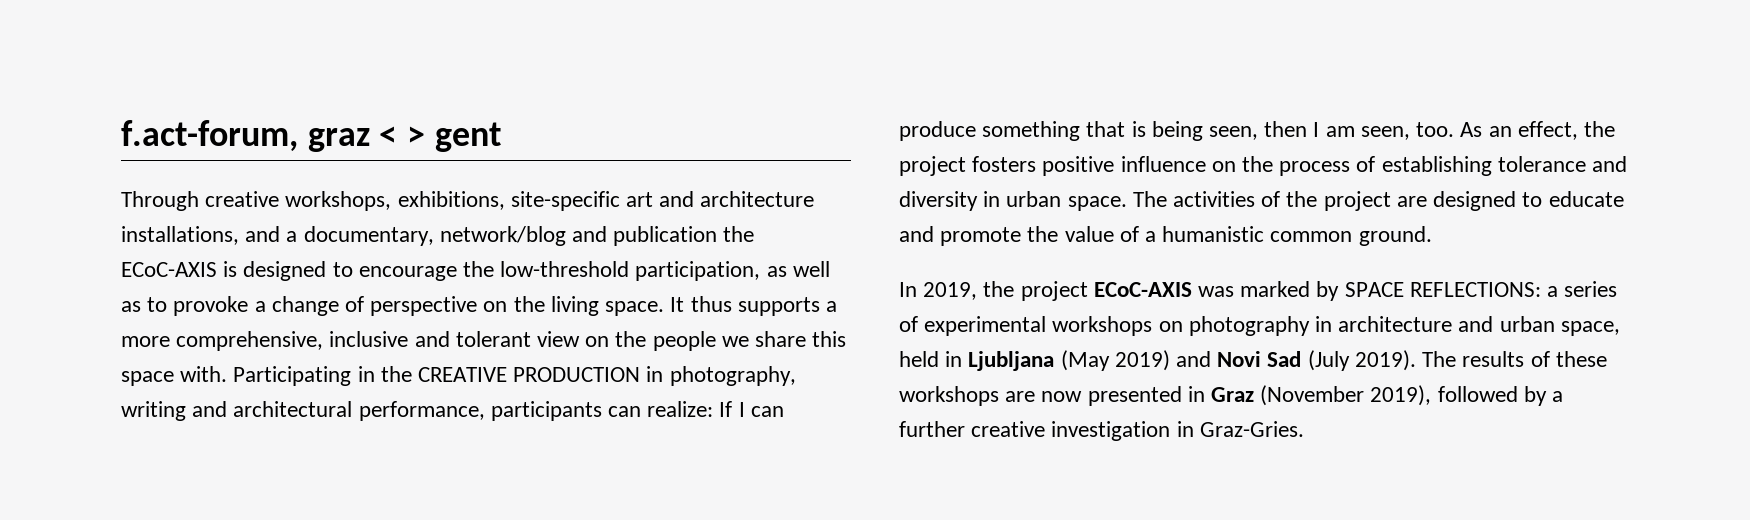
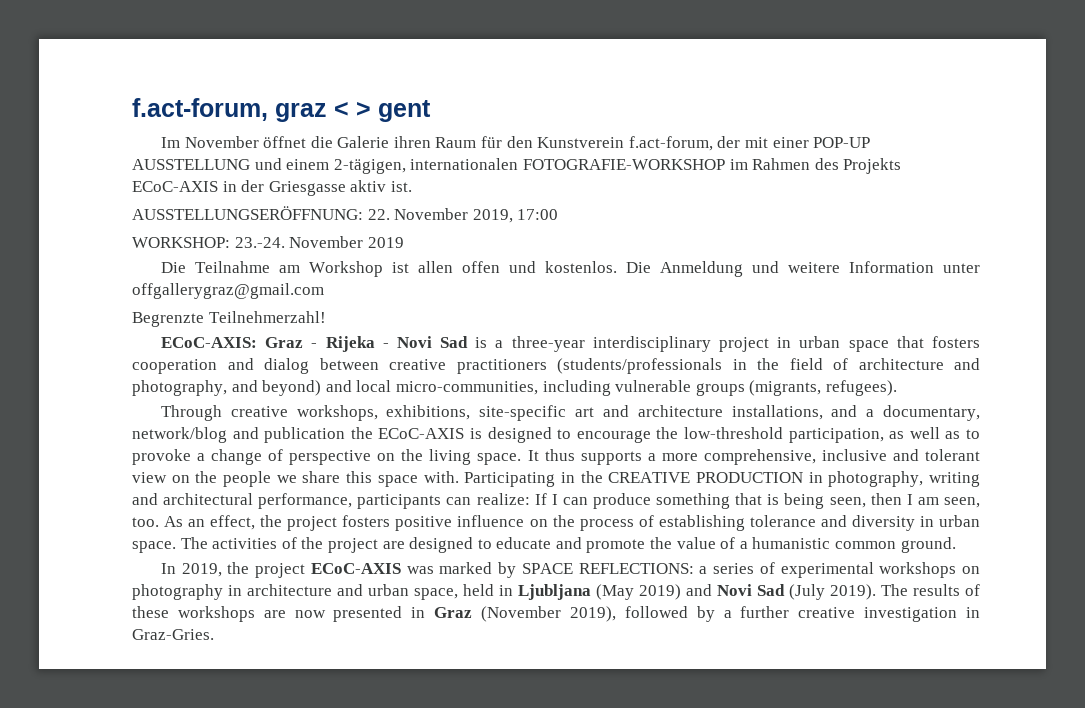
(501, 137) none -> [160,136,871,151] [132,158,902,174] [132,180,412,196] [132,206,559,223] [132,236,404,248] [160,261,981,277] [132,283,324,299] [132,311,326,327] [160,336,981,352] [132,358,980,374] [132,380,897,396] // Im November öffnet die Galerie ihren Raum für den Kunstverein f.act-forum, der mit einer POP-UP AUSSTELLUNG und einem 2-tägigen, internationalen FOTOGRAFIE-WORKSHOP im Rahmen des Projekts ECoC-AXIS in der Griesgasse aktiv ist. // AUSSTELLUNGSERÖFFNUNG: 22. November 2019, 17:00 // WORKSHOP: 23.-24. November 2019 // Die Teilnahme am Workshop ist allen offen und kostenlos. Die Anmeldung und weitere Information unter offgallerygraz@gmail.com // Begrenzte Teilnehmerzahl! // ECoC-AXIS: Graz - Rijeka - Novi Sad is a three-year interdisciplinary project in urban space that fosters cooperation and dialog between creative practitioners (students/professionals in the field of architecture and photography, and beyond) and local micro-communities, including vulnerable groups (migrants, refugees).

